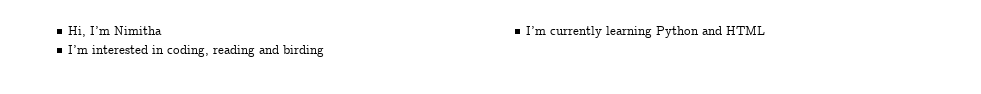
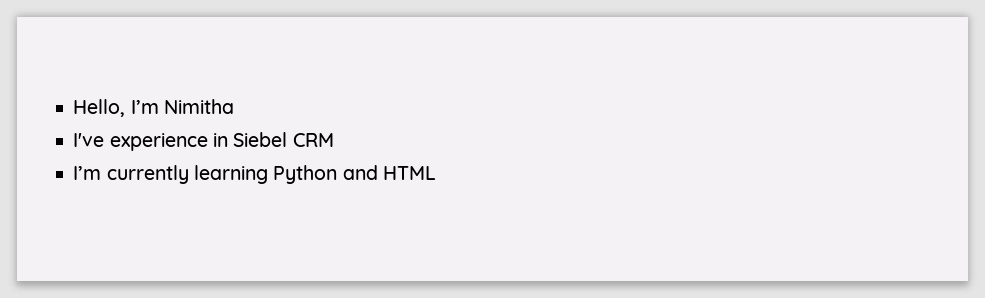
[68,26,87,37] Hi, -> [73,99,126,117] Hello,
[68,45,325,57] I’m interested in coding, reading and birding -> [73,132,334,151] I've experience in Siebel CRM

